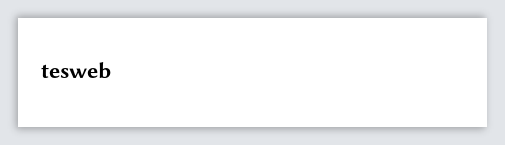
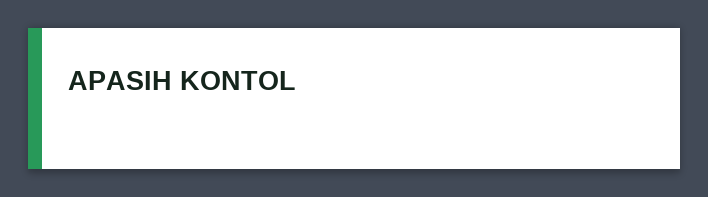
[41,62,111,79] tesweb -> [68,71,296,90] APASIH KONTOL

